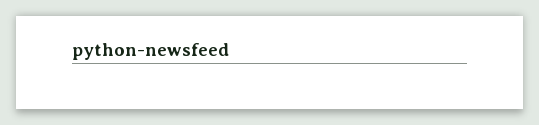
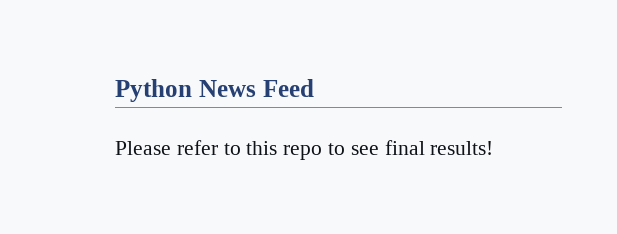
[72,43,229,60] python-newsfeed -> [115,79,314,102] [115,140,494,160] Python News Feed // Please refer to this repo to see final results!

